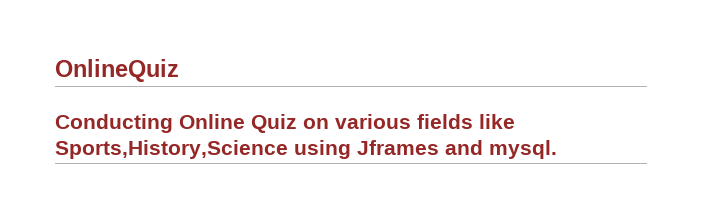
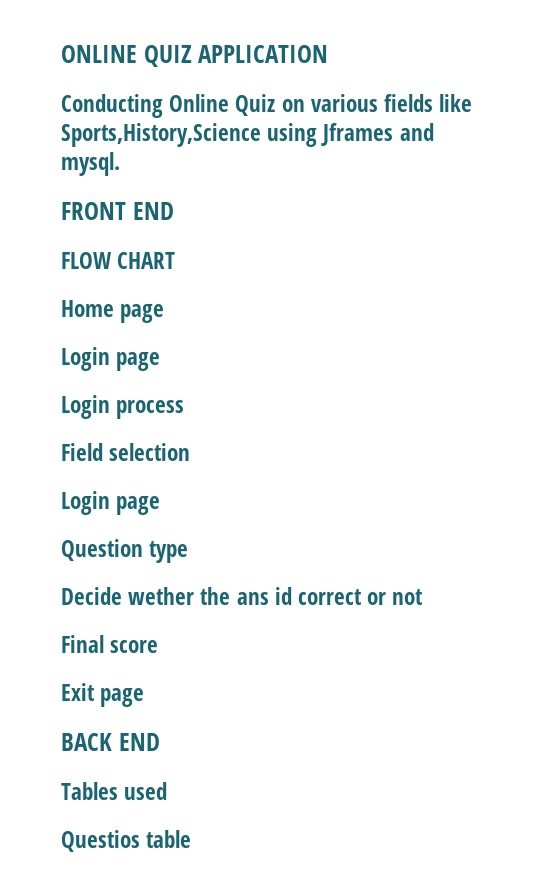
[55,59,179,82] OnlineQuiz -> [61,45,329,67] ONLINE QUIZ APPLICATION
(557, 149) none -> [61,202,174,220] [61,252,176,269] [61,300,165,323] [61,347,161,371] [61,395,185,419] [61,443,191,461] [61,491,161,515] [61,539,189,563] [61,587,423,605] [61,635,159,653] [61,683,145,707] [61,733,160,751] [61,782,168,800] [61,830,192,852] // FRONT END // FLOW CHART // Home page // Login page // Login process // Field selection // Login page // Question type // Decide wether the ans id correct or not // Final score // Exit page // BACK END // Tables used // Questios table

